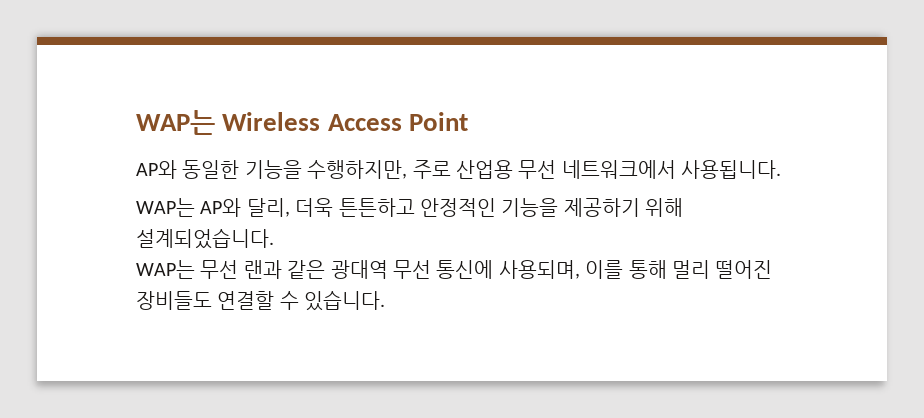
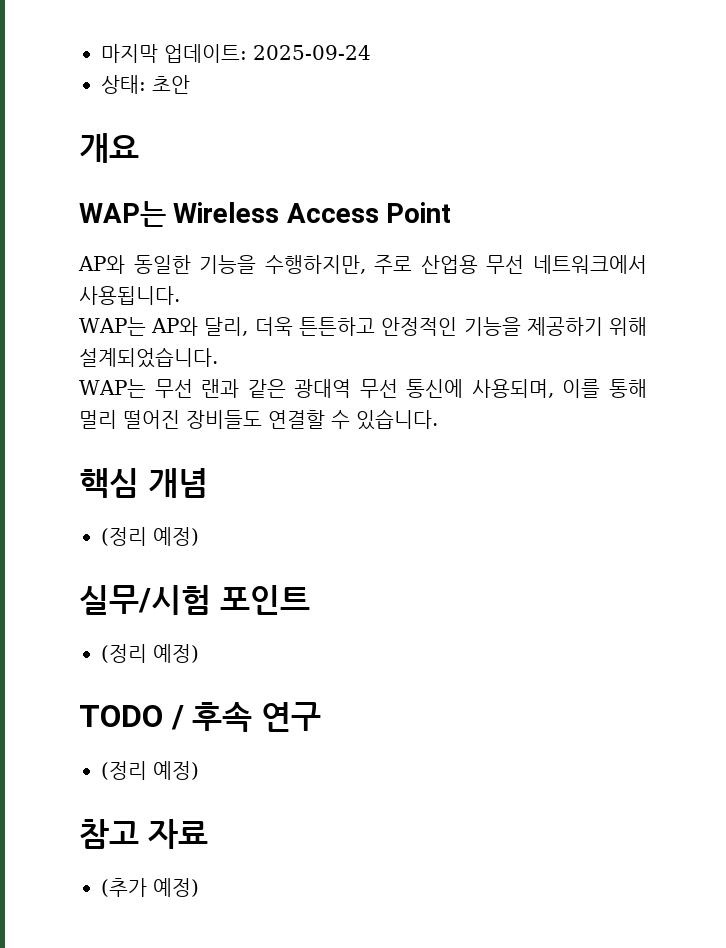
(136, 122) none -> [101,44,371,63] [101,75,190,94] [79,133,139,163] 마지막 업데이트: 2025-09-24 // 상태: 초안 // 개요 //
(386, 300) none -> [79,468,208,498] [101,527,199,546] [79,585,310,615] [101,644,199,663] [79,702,321,732] [101,761,199,780] [79,819,208,849] [101,878,199,897] // 핵심 개념 // (정리 예정) // 실무/시험 포인트 // (정리 예정) // TODO / 후속 연구 // (정리 예정) // 참고 자료 // (추가 예정)

